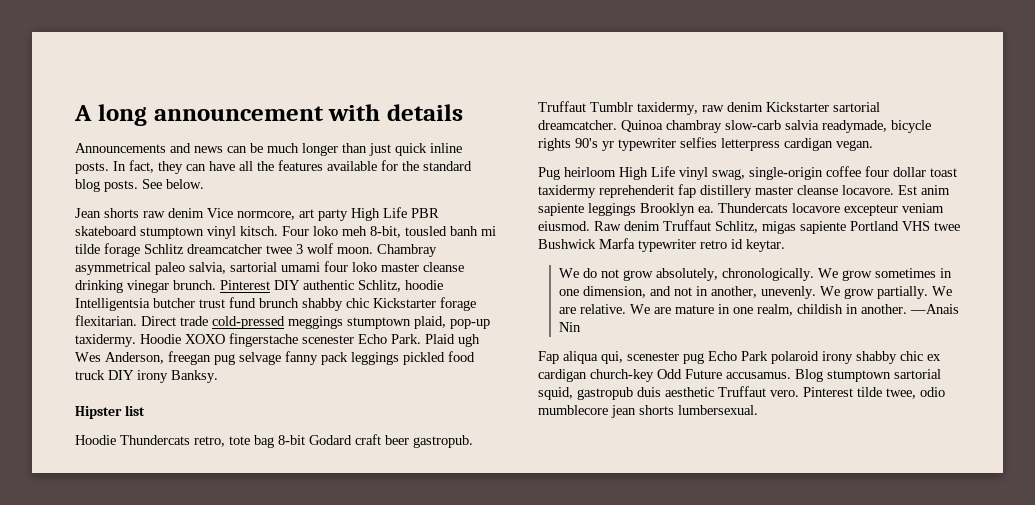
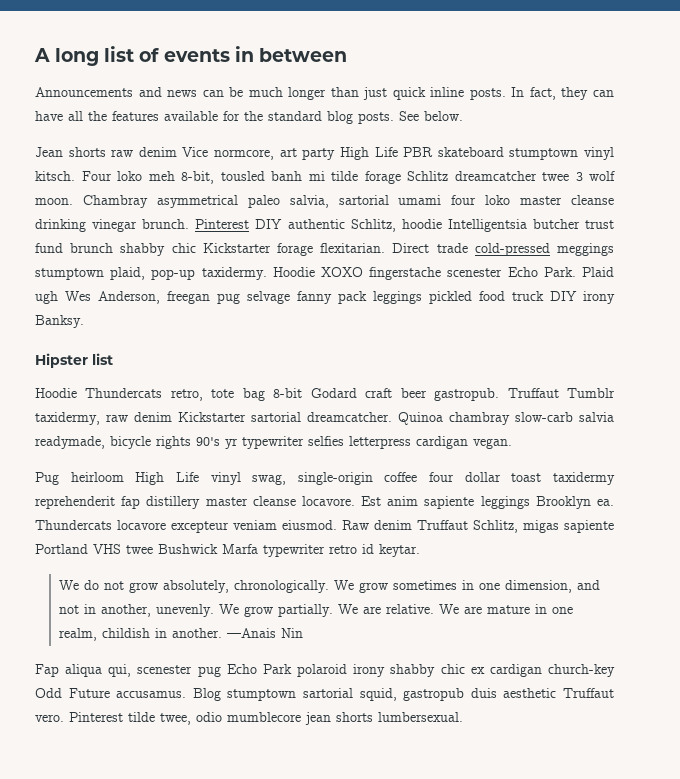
[153,104,463,121] announcement with details -> [104,46,347,62] list of events in between

